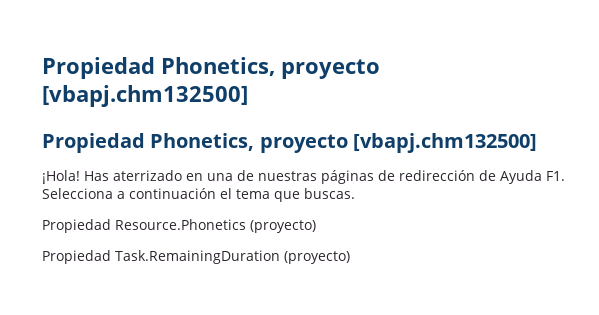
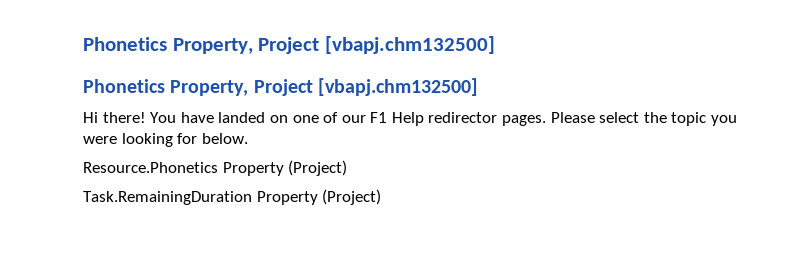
[42,57,380,79] [42,85,248,107] [42,133,537,153] [42,170,565,184] [42,188,355,202] [42,219,316,233] [42,250,350,264] Propiedad Phonetics, proyecto [vbapj.chm132500] // Propiedad Phonetics, proyecto [vbapj.chm132500] // ¡Hola! Has aterrizado en una de nuestras páginas de redirección de Ayuda F1. Selecciona a continuación el tema que buscas. // Propiedad Resource.Phonetics (proyecto) // Propiedad Task.RemainingDuration (proyecto) -> [83,36,495,54] [83,78,478,96] [83,112,738,126] [83,133,248,147] [83,160,348,176] [83,189,382,205] Phonetics Property, Project [vbapj.chm132500] // Phonetics Property, Project [vbapj.chm132500] // Hi there! You have landed on one of our F1 Help redirector pages. Please select the topic you were looking for below. // Resource.Phonetics Property (Project) // Task.RemainingDuration Property (Project)

